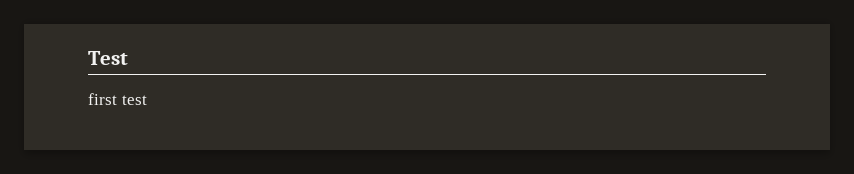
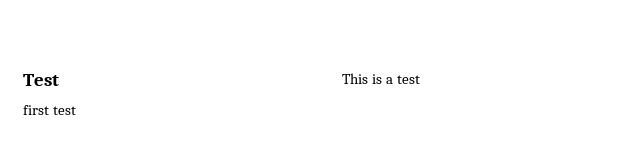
(147, 100) none -> [342,73,420,84] // This is a test

